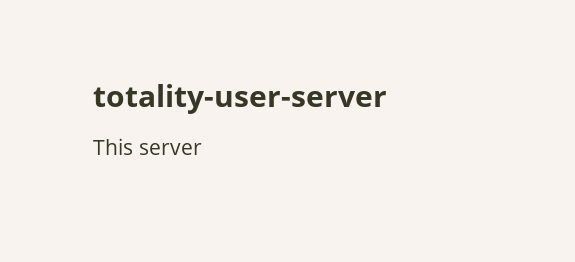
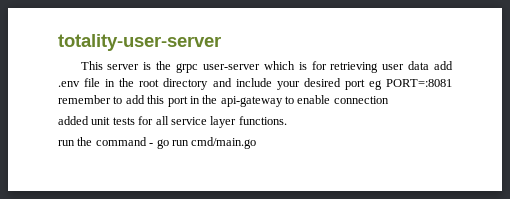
(202, 149) none -> [143,61,453,73] [58,78,452,90] [58,95,389,107] [58,116,287,128] [58,137,257,149] is the grpc user-server which is for retrieving user data add .env file in the root directory and include your desired port eg PORT=:8081 remember to add this port in the api-gateway to enable connection // added unit tests for all service layer functions. // run the command - go run cmd/main.go

